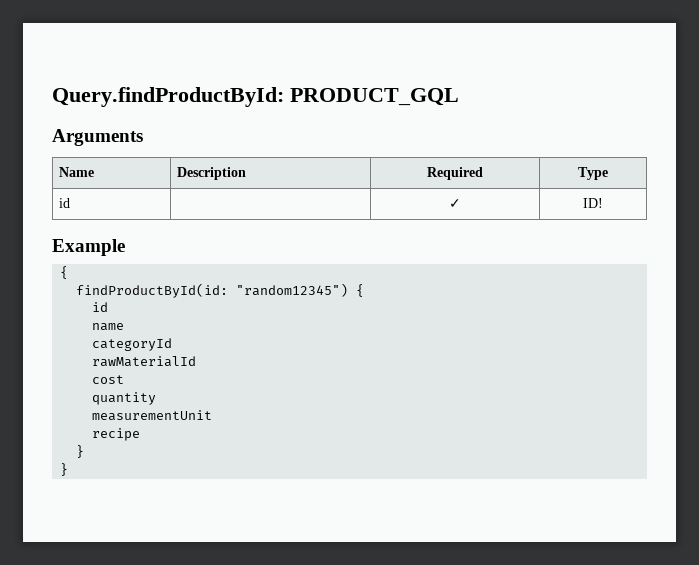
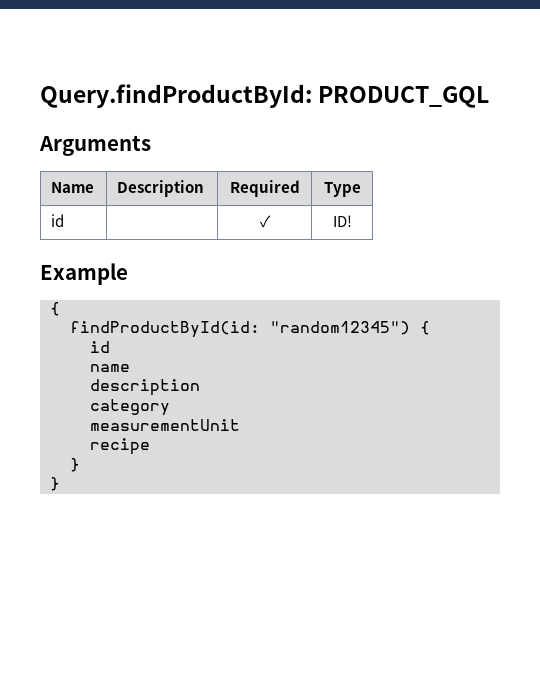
[92,338,173,351] [92,356,197,367] [92,375,125,384] [92,392,157,405] categoryId // rawMaterialId // cost // quantity -> [89,379,200,396] [89,399,170,416] description // category

